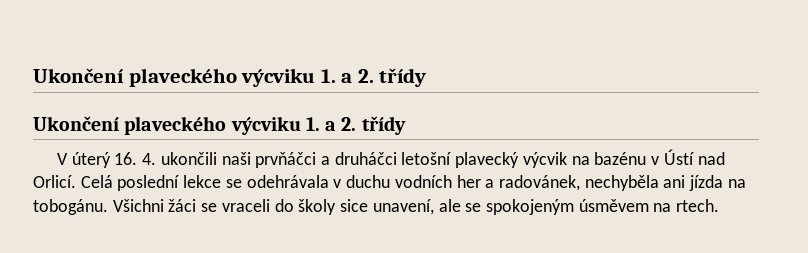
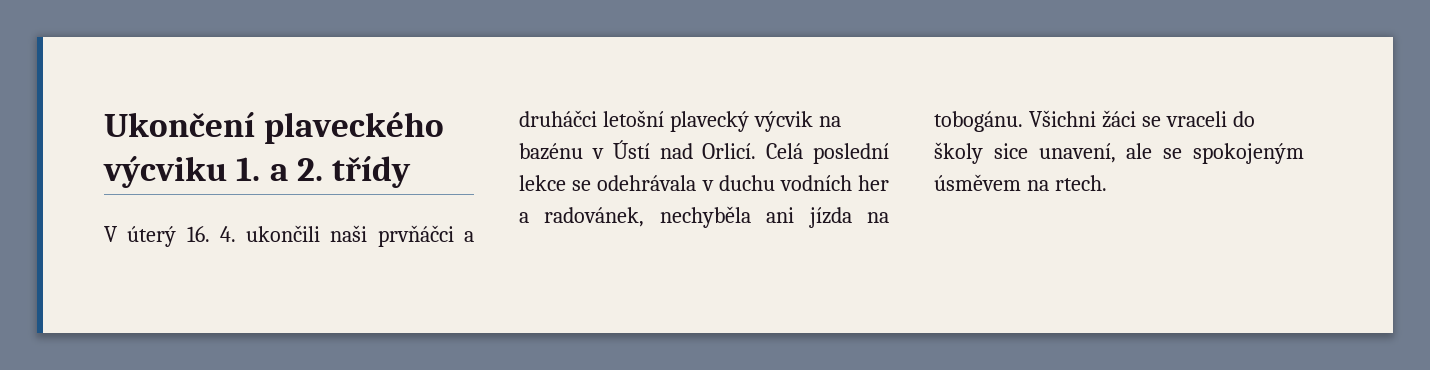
[33,68,427,87] [33,116,406,135] Ukončení plaveckého výcviku 1. a 2. třídy // Ukončení plaveckého výcviku 1. a 2. třídy -> [104,112,445,144] [103,156,412,188] Ukončení plaveckého výcviku 1. a 2. třídy

